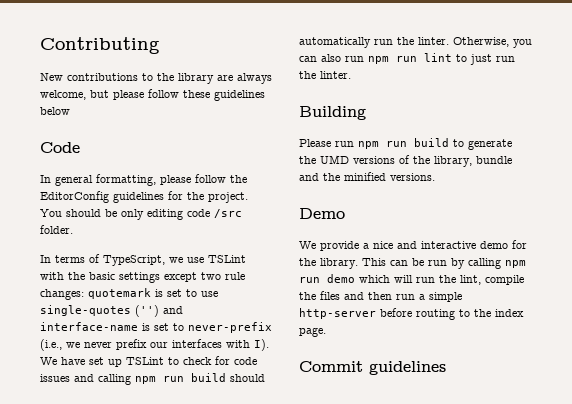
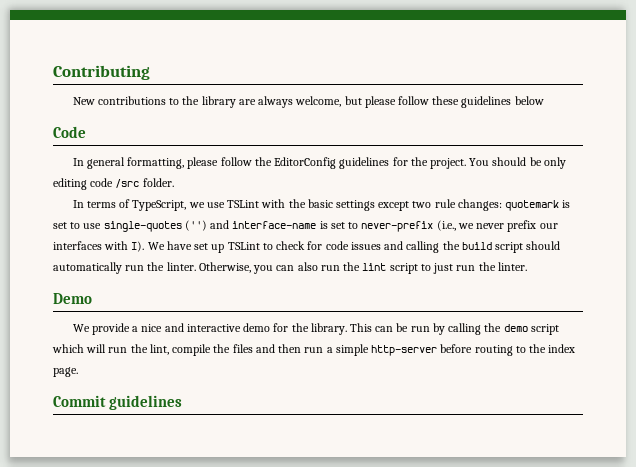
[135,373,226,384] npm run build -> [442,241,524,253] the build script
[368,53,452,64] npm run lint -> [343,262,418,274] the lint script
[299,106,366,120] [299,138,512,150] [299,155,512,167] [299,172,435,181] // Building // Please run npm run build to generate the UMD versions of the library, bundle and the minified versions. -> (527, 266) none
[505,260,526,268] [299,274,355,283] npm run demo -> [484,323,559,335] the demo script

